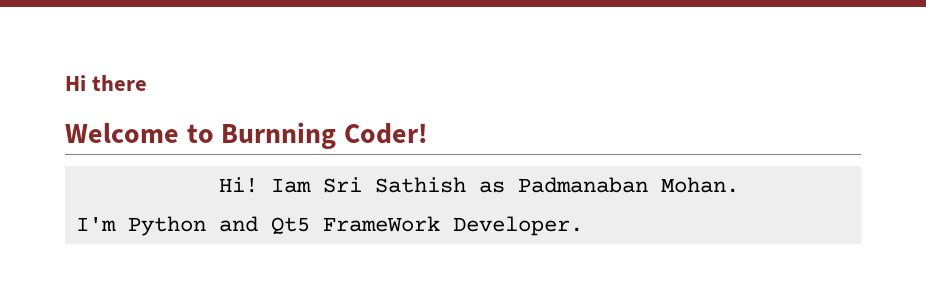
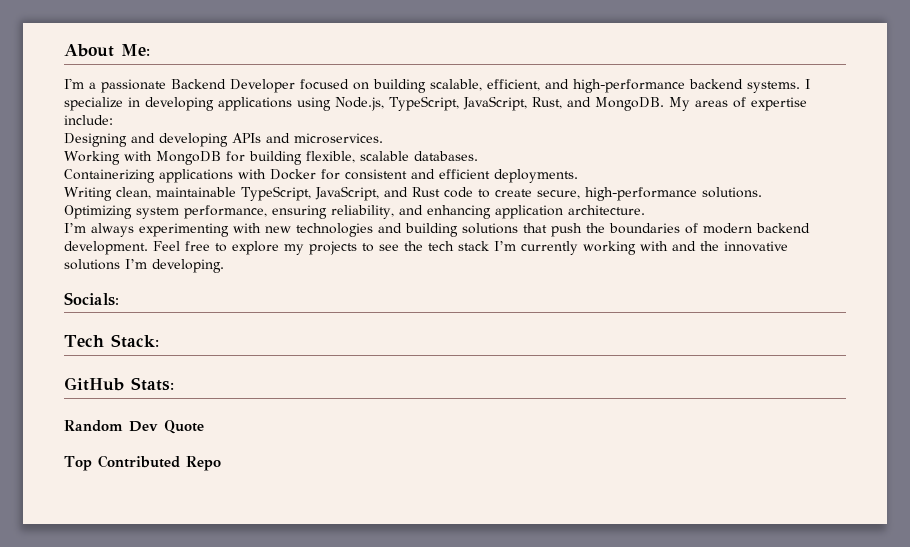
[65,75,148,91] [65,122,428,149] [218,177,739,193] [75,216,583,236] Hi there // Welcome to Burnning Coder! // Hi! Iam Sri Sathish as Padmanaban Mohan. // I'm Python and Qt5 FrameWork Developer. -> [64,44,150,57] [64,78,810,93] [64,96,807,111] [64,115,113,125] [64,133,383,147] [64,151,478,165] [64,169,578,183] [64,186,762,201] [64,205,645,219] [64,223,810,237] [64,241,788,255] [64,259,224,273] [64,292,119,306] [64,334,159,348] [64,377,174,391] [64,420,204,434] [64,455,221,471] About Me: // I'm a passionate Backend Developer focused on building scalable, efficient, and high-performance backend systems. I specialize in developing applications using Node.js, TypeScript, JavaScript, Rust, and MongoDB. My areas of expertise include: // Designing and developing APIs and microservices. // Working with MongoDB for building flexible, scalable databases. // Containerizing applications with Docker for consistent and efficient deployments. // Writing clean, maintainable TypeScript, JavaScript, and Rust code to create secure, high-performance solutions. // Optimizing system performance, ensuring reliability, and enhancing application architecture. // I’m always experimenting with new technologies and building solutions that push the boundaries of modern backend development. Feel free to explore my projects to see the tech stack I’m currently working with and the innovative solutions I’m developing. // Socials: // Tech Stack: // GitHub Stats: // Random Dev Quote // Top Contributed Repo

